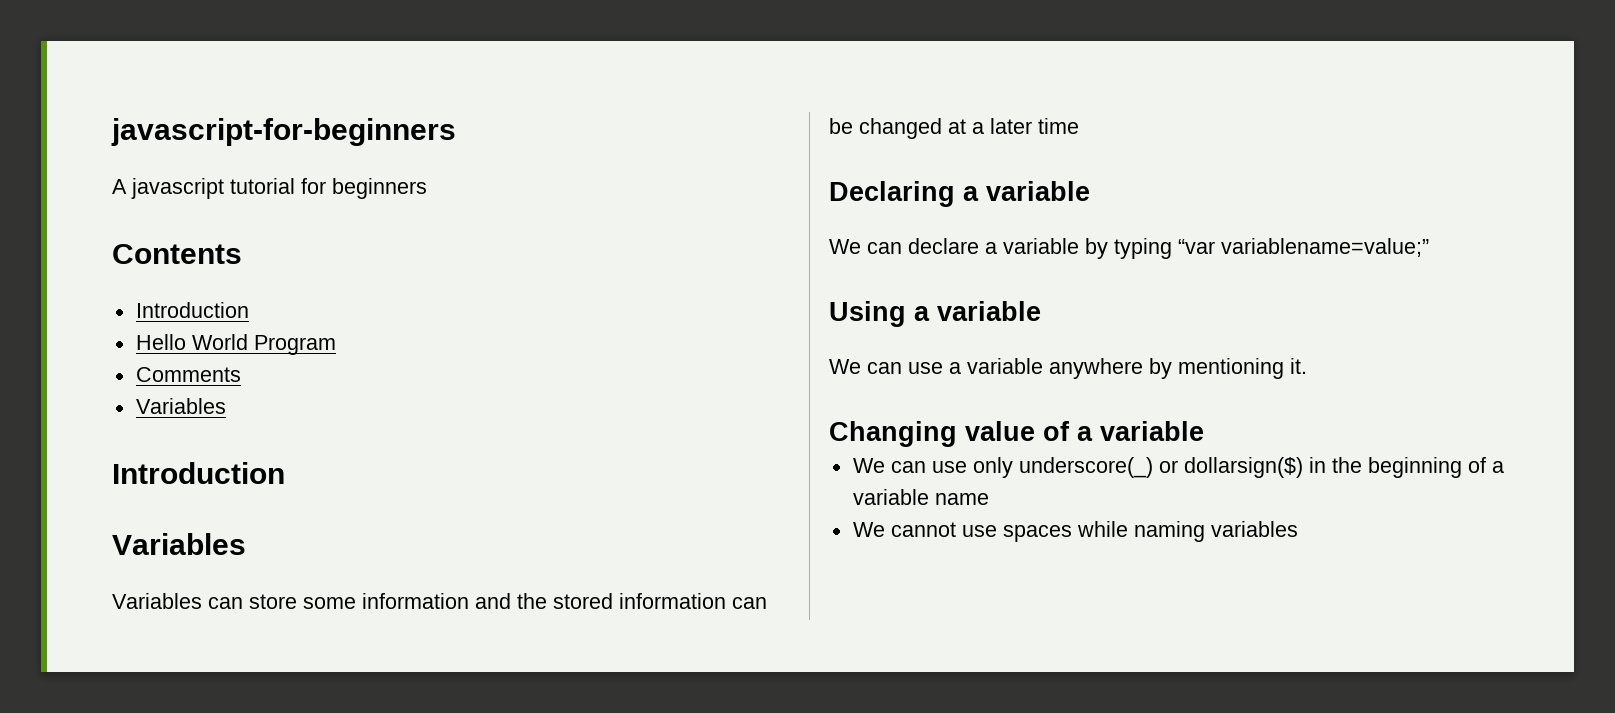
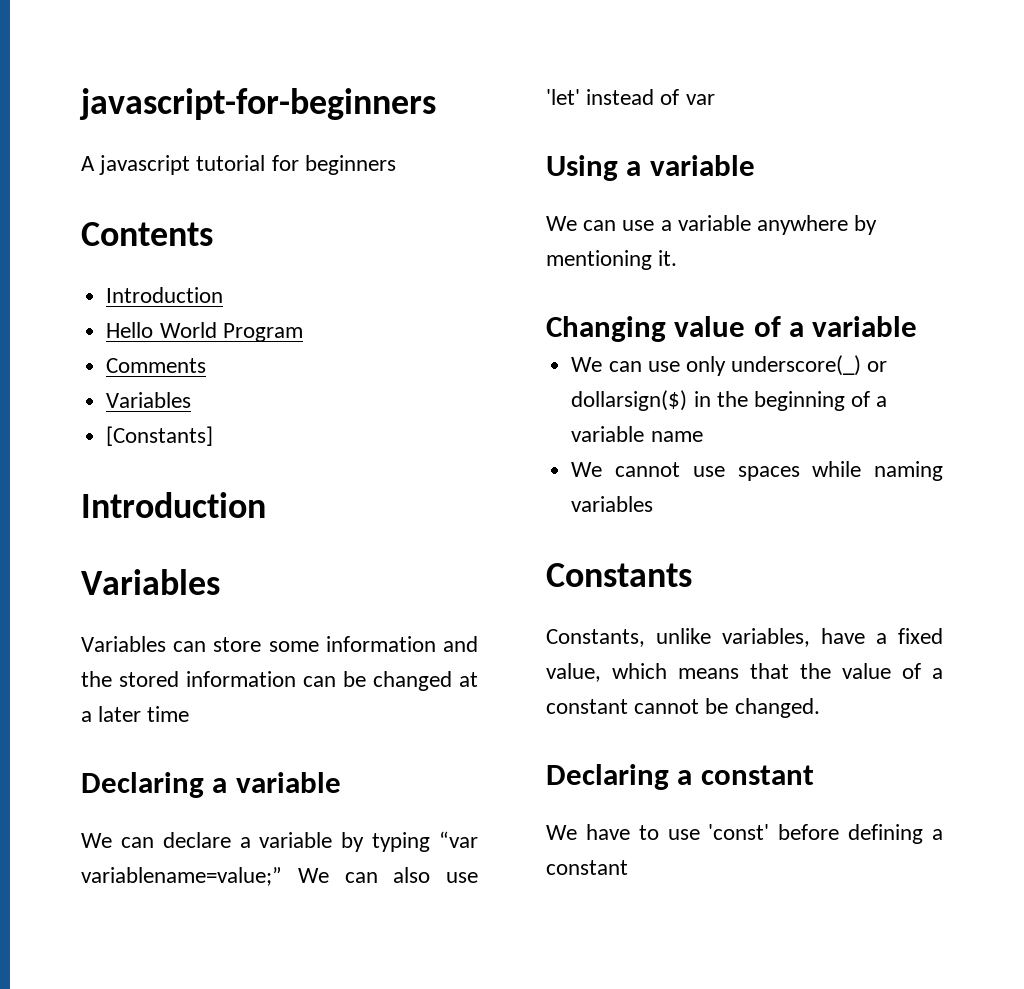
(226, 406) none -> [106,426,214,446] // [Constants]
(1429, 247) none -> [297,867,478,883] [546,89,715,105] We can also use 'let' instead of var
(1298, 529) none -> [546,563,692,587] [546,628,943,647] [546,663,943,682] [546,698,820,718] [546,764,814,790] [546,824,943,844] [546,860,628,875] // Constants // Constants, unlike variables, have a fixed value, which means that the value of a constant cannot be changed. // Declaring a constant // We have to use 'const' before defining a constant

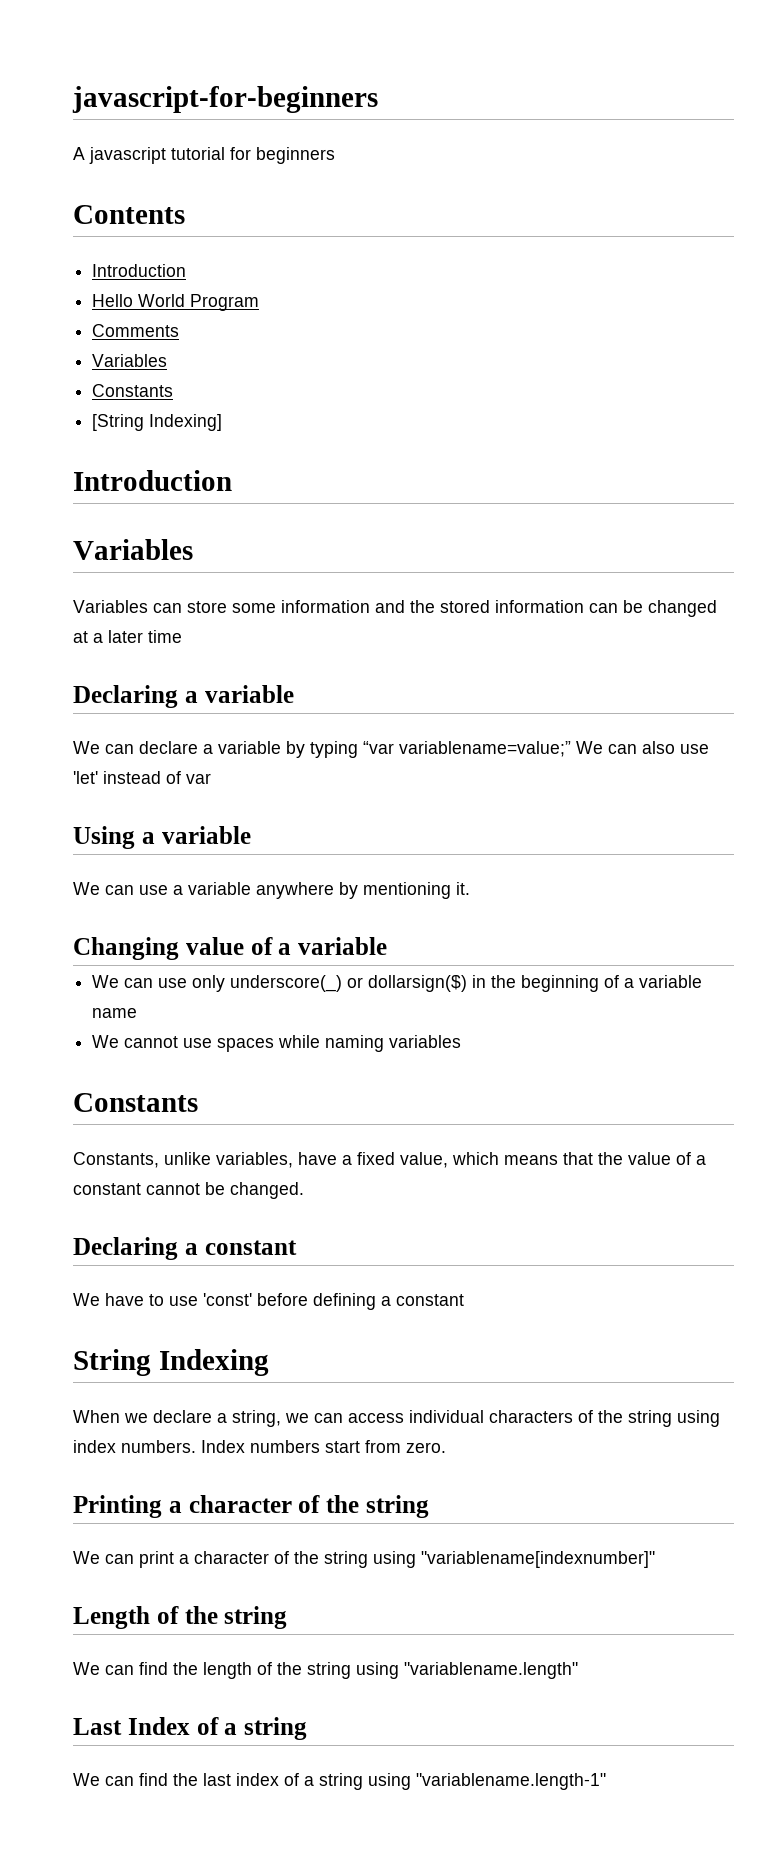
[106,426,214,446] [Constants] -> [92,384,174,397] [92,414,223,431] Constants // [String Indexing]
(628, 867) none -> [73,1349,269,1376] [73,1410,720,1427] [73,1440,446,1453] [73,1495,429,1518] [73,1551,655,1568] [73,1606,288,1629] [73,1662,578,1679] [73,1717,307,1740] [73,1773,606,1790] // String Indexing // When we declare a string, we can access individual characters of the string using index numbers. Index numbers start from zero. // Printing a character of the string // We can print a character of the string using "variablename[indexnumber]" // Length of the string // We can find the length of the string using "variablename.length" // Last Index of a string // We can find the last index of a string using "variablename.length-1"

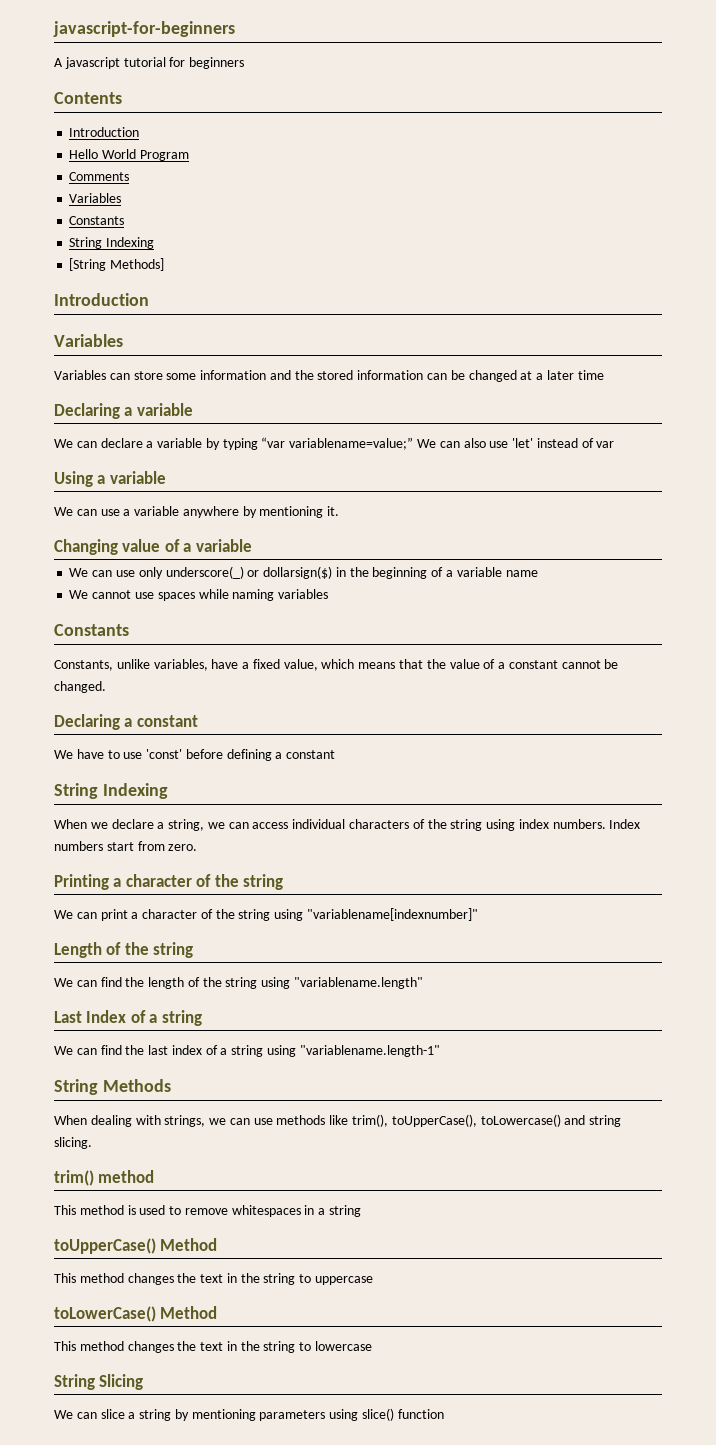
(174, 390) none -> [69,237,155,249] // String Indexing
[149,414,223,431] Indexing] -> [110,258,165,271] Methods]
(606, 1781) none -> [54,1079,171,1095] [54,1114,622,1127] [54,1137,92,1149] [54,1170,155,1186] [54,1205,362,1217] [54,1238,218,1254] [54,1273,374,1285] [54,1306,218,1322] [54,1341,373,1353] [54,1374,144,1390] [54,1408,444,1421] // String Methods // When dealing with strings, we can use methods like trim(), toUpperCase(), toLowercase() and string slicing. // trim() method // This method is used to remove whitespaces in a string // toUpperCase() Method // This method changes the text in the string to uppercase // toLowerCase() Method // This method changes the text in the string to lowercase // String Slicing // We can slice a string by mentioning parameters using slice() function

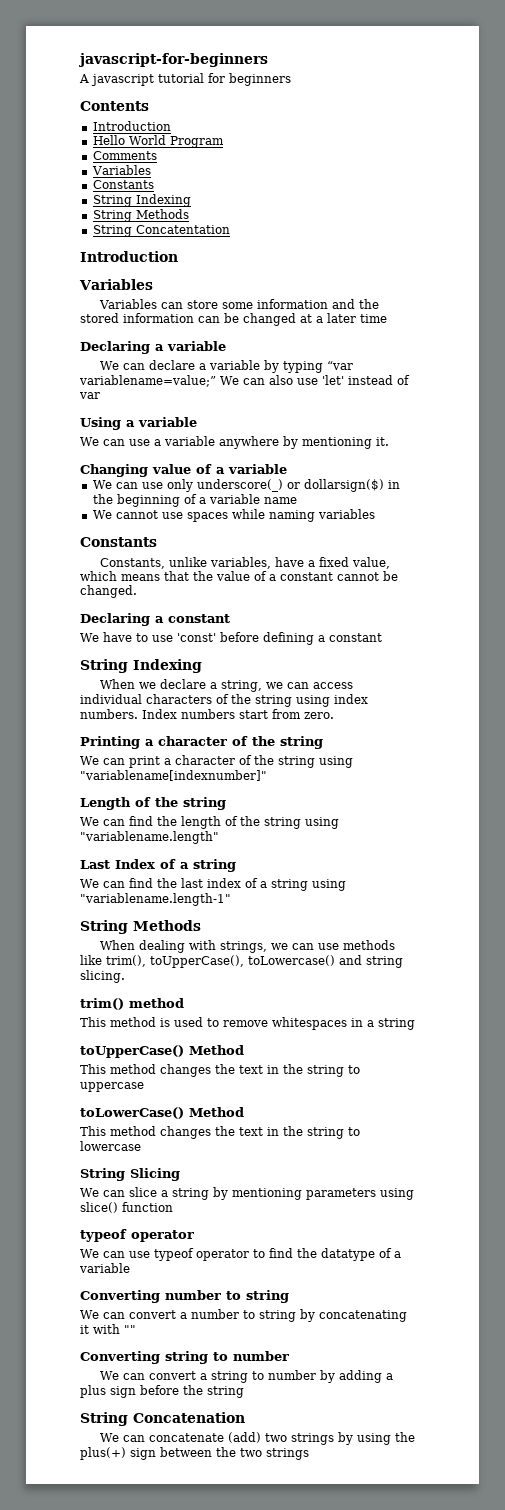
[69,258,165,271] [String Methods] -> [92,209,189,222] [92,225,230,237] String Methods // String Concatentation
(444, 1414) none -> [80,1229,194,1242] [80,1248,401,1261] [79,1263,130,1273] [80,1290,289,1303] [80,1309,407,1322] [80,1324,136,1334] [80,1351,289,1364] [99,1370,393,1383] [80,1385,244,1398] [80,1412,245,1426] [99,1432,415,1445] [80,1447,309,1460] // typeof operator // We can use typeof operator to find the datatype of a variable // Converting number to string // We can convert a number to string by concatenating it with "" // Converting string to number // We can convert a string to number by adding a plus sign before the string // String Concatenation // We can concatenate (add) two strings by using the plus(+) sign between the two strings

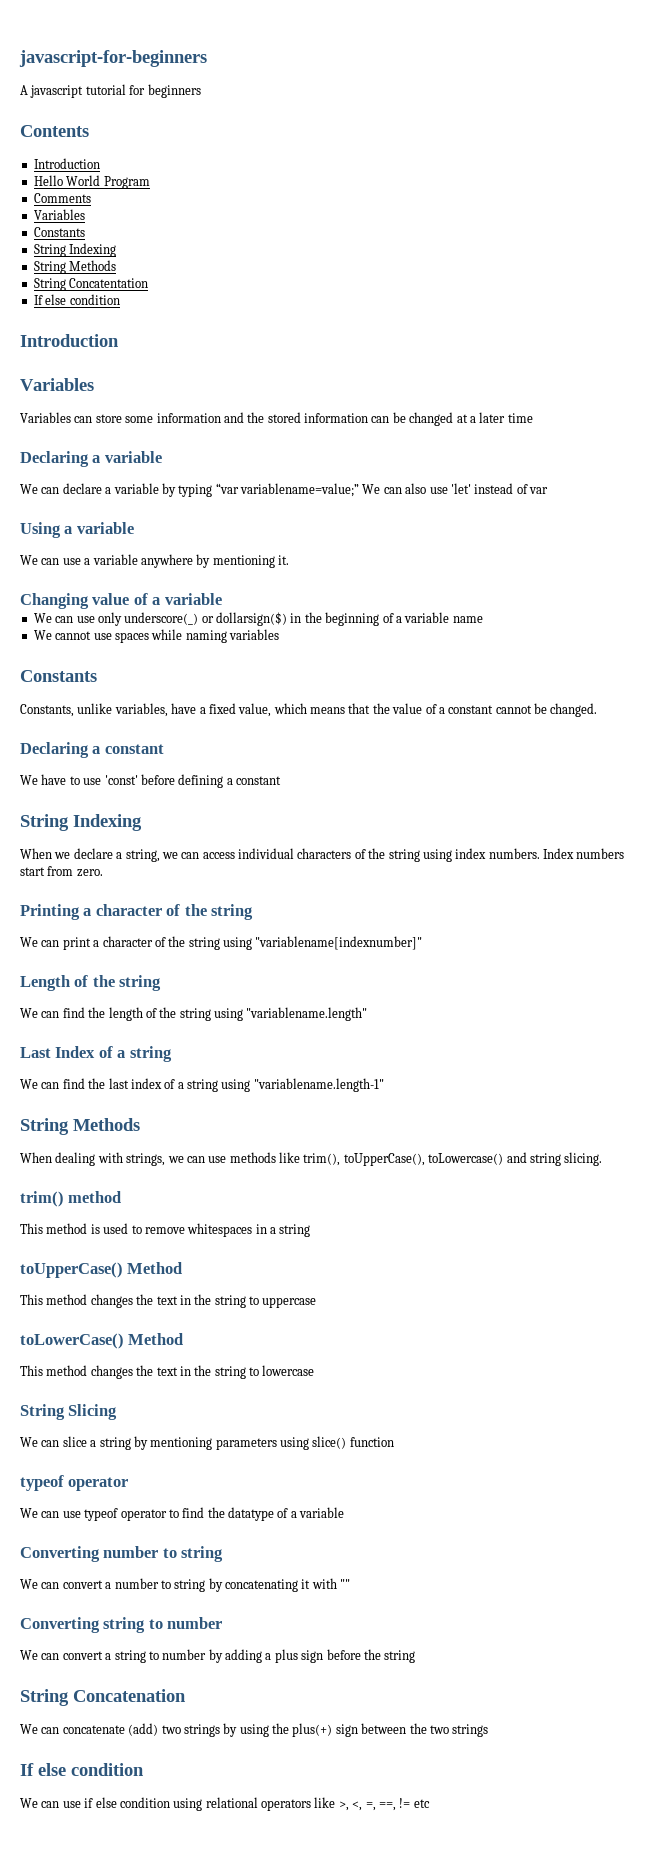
(230, 229) none -> [33,294,120,305] // If else condition
(309, 1454) none -> [20,1763,144,1776] [20,1797,430,1811] // If else condition // We can use if else condition using relational operators like >, <, =, ==, != etc

